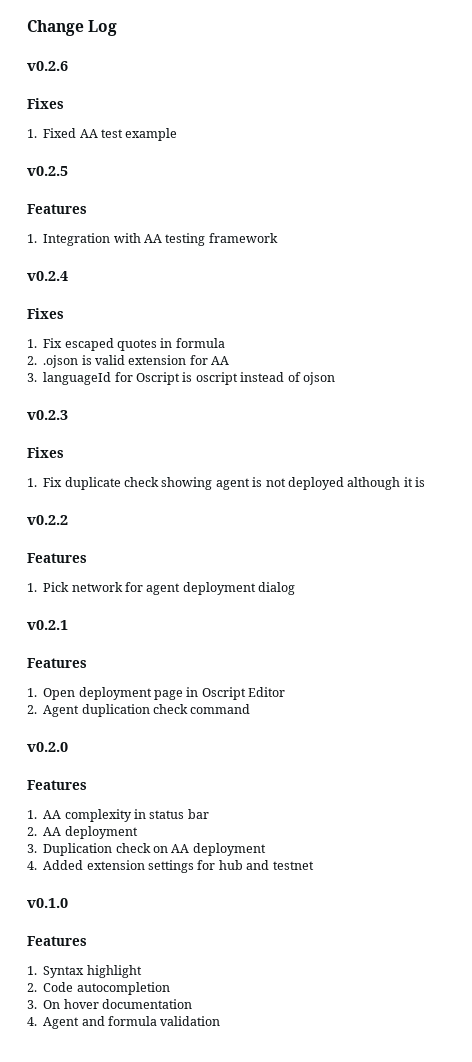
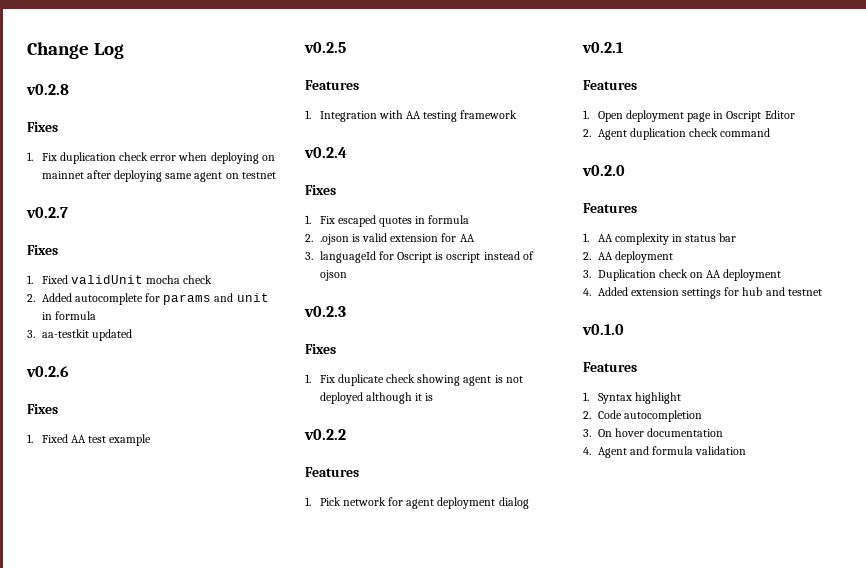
(118, 28) none -> [26,84,69,95] [27,122,58,132] [27,152,275,164] [41,170,276,182] [26,207,68,218] [27,245,58,255] [27,275,213,284] [27,293,269,305] [41,311,96,320] [27,329,132,341] // v0.2.8 // Fixes // 1. Fix duplication check error when deploying on mainnet after deploying same agent on testnet // v0.2.7 // Fixes // 1. Fixed validUnit mocha check // 2. Added autocomplete for params and unit in formula // 3. aa-testkit updated

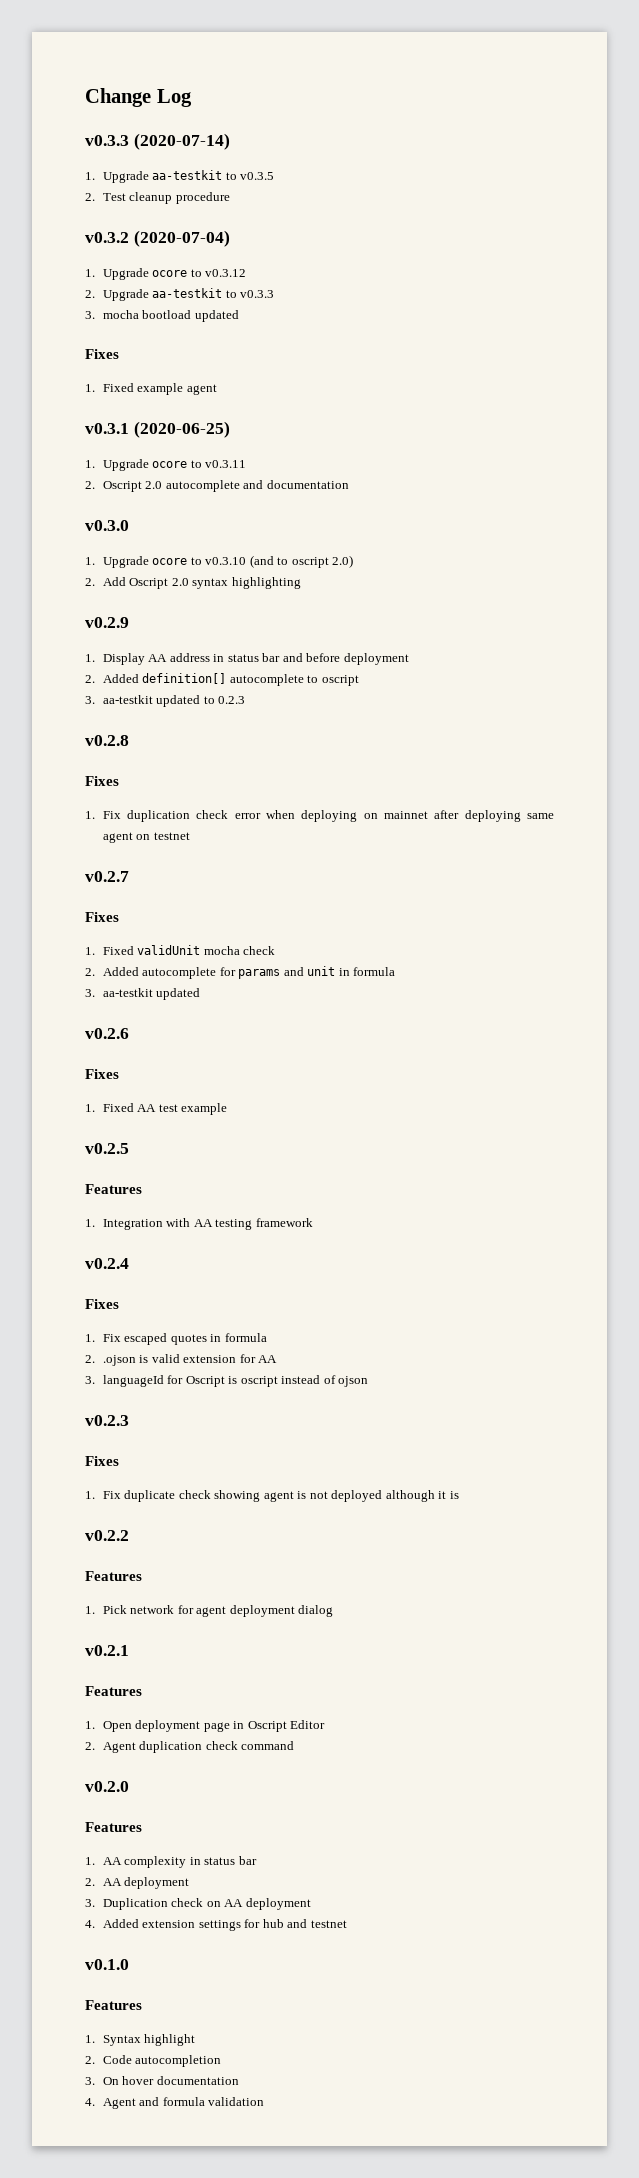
(124, 51) none -> [85,133,230,150] [85,170,275,183] [85,192,230,204] [85,230,230,247] [85,268,247,280] [85,288,275,301] [85,310,239,322] [85,349,119,359] [85,383,217,395] [85,421,230,438] [85,459,247,471] [85,480,349,492] [85,520,129,531] [85,555,354,568] [85,577,301,589] [85,617,129,628] [85,653,409,665] [85,673,359,686] [85,695,246,707] // v0.3.3 (2020-07-14) // 1. Upgrade aa-testkit to v0.3.5 // 2. Test cleanup procedure // v0.3.2 (2020-07-04) // 1. Upgrade ocore to v0.3.12 // 2. Upgrade aa-testkit to v0.3.3 // 3. mocha bootload updated // Fixes // 1. Fixed example agent // v0.3.1 (2020-06-25) // 1. Upgrade ocore to v0.3.11 // 2. Oscript 2.0 autocomplete and documentation // v0.3.0 // 1. Upgrade ocore to v0.3.10 (and to oscript 2.0) // 2. Add Oscript 2.0 syntax highlighting // v0.2.9 // 1. Display AA address in status bar and before deployment // 2. Added definition[] autocomplete to oscript // 3. aa-testkit updated to 0.2.3

